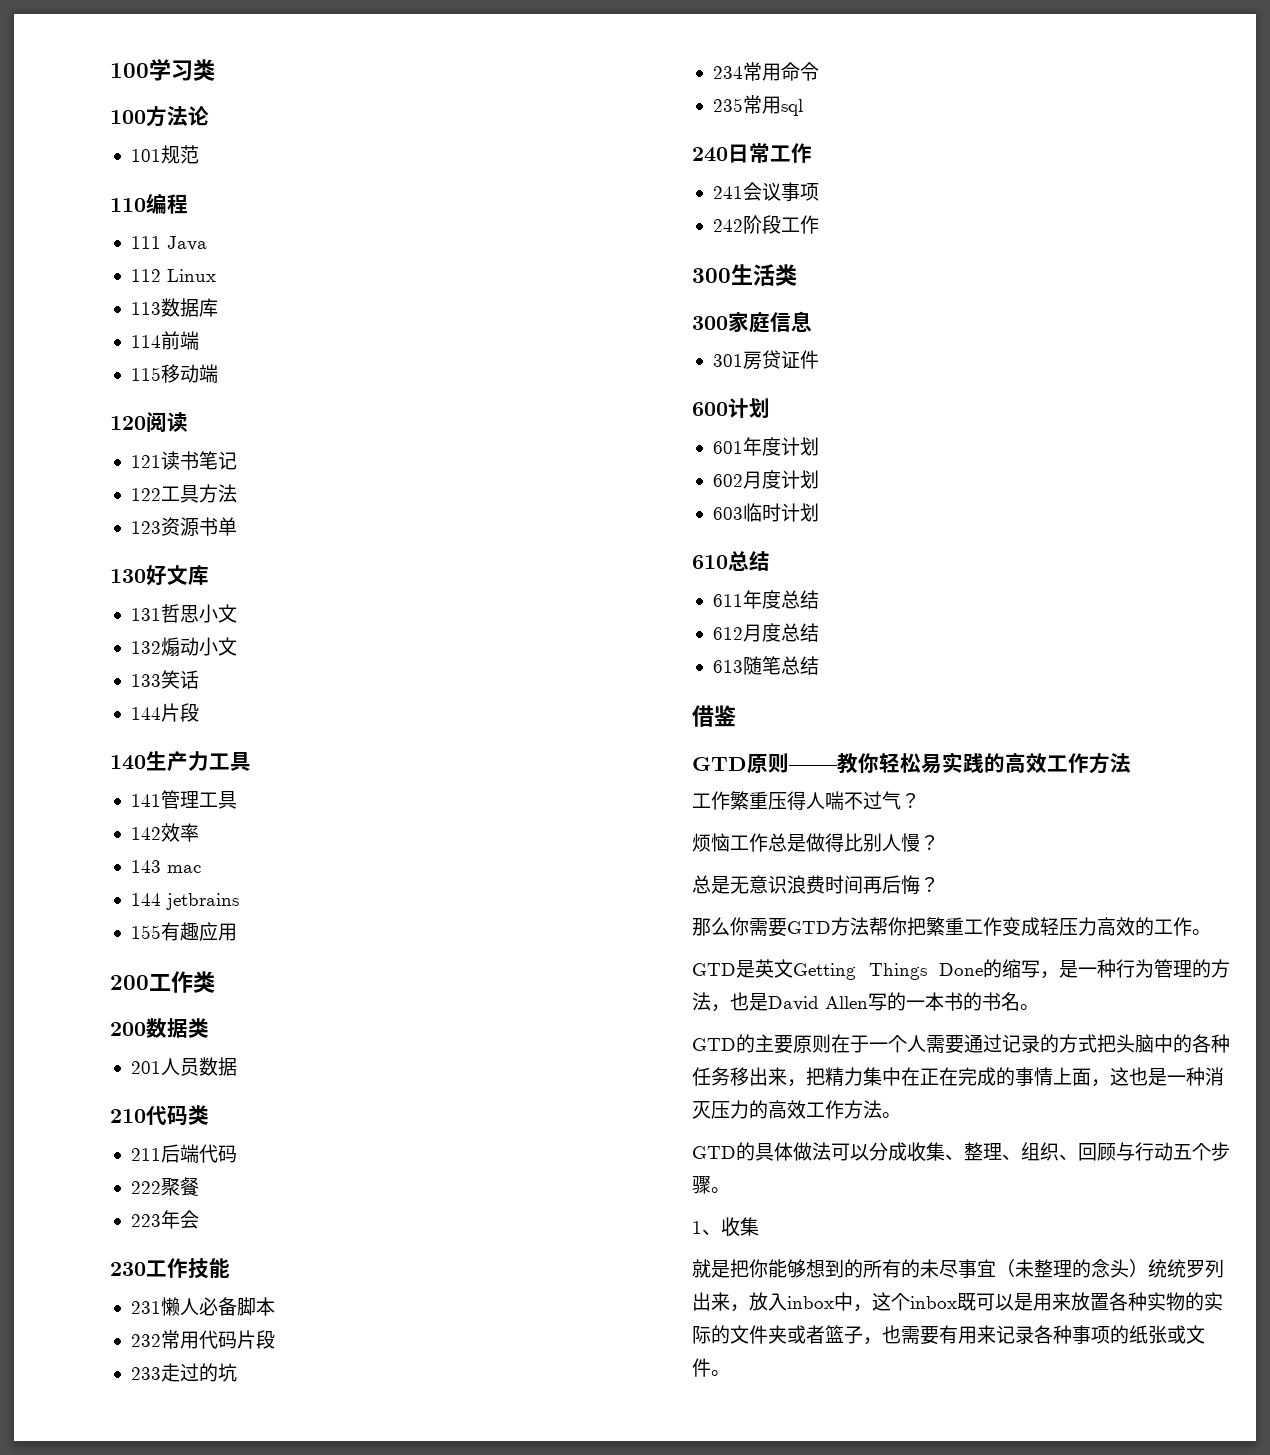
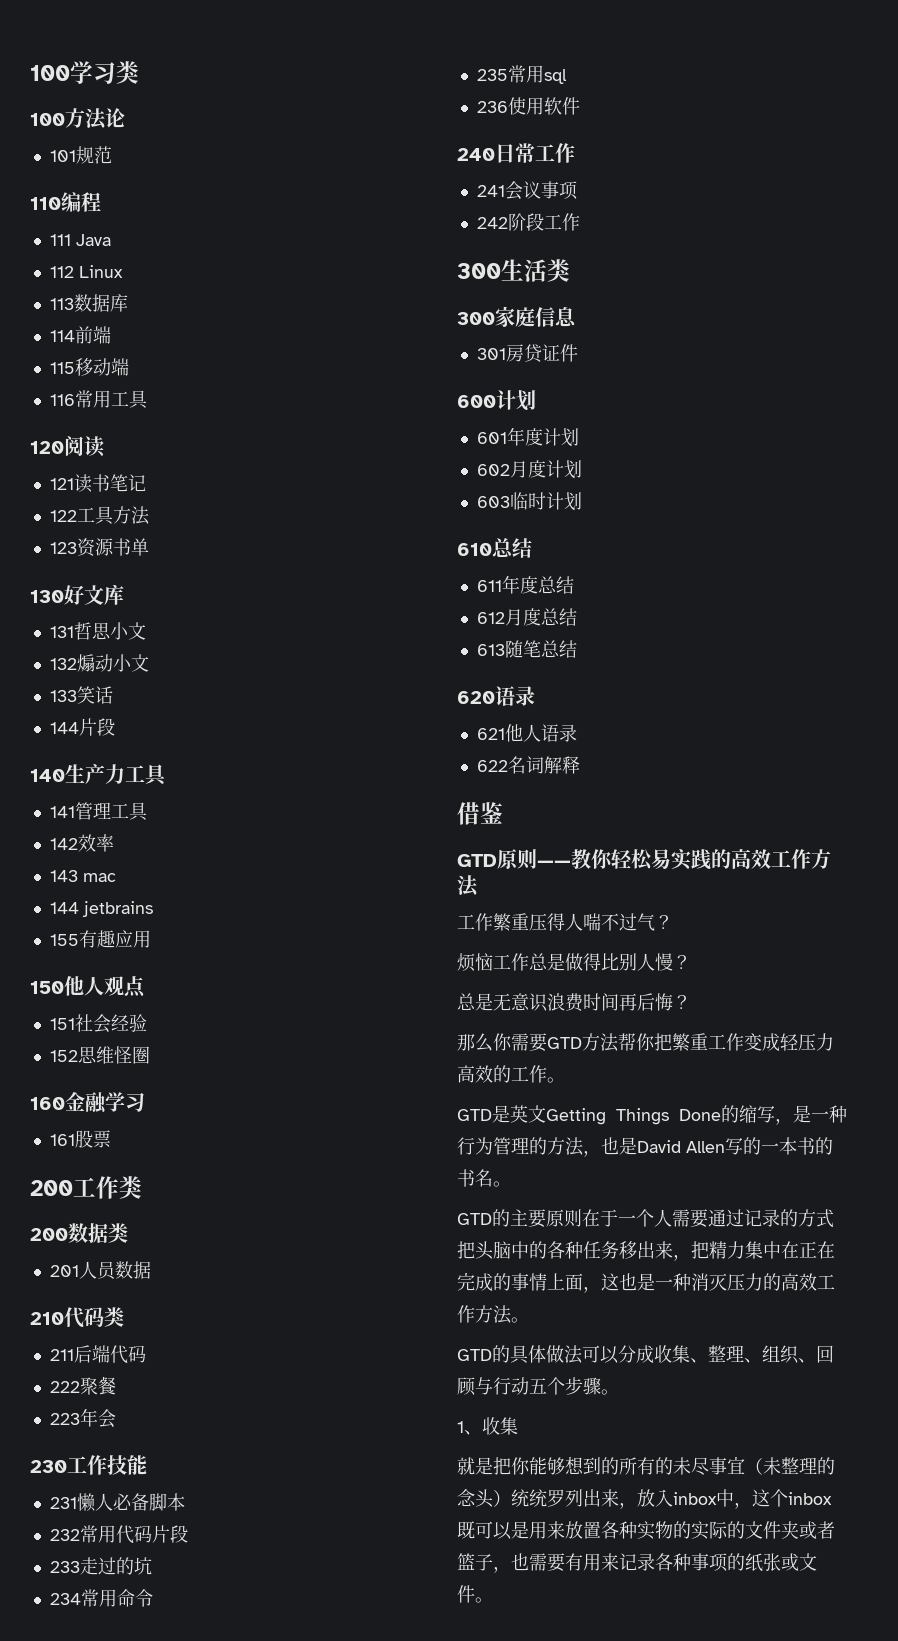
(218, 373) none -> [49,390,148,409] // 116常用工具
(237, 932) none -> [30,976,146,998] [49,1014,147,1033] [49,1046,150,1064] [30,1092,145,1114] [49,1130,111,1148] // 150他人观点 // 151社会经验 // 152思维怪圈 // 160金融学习 // 161股票
(803, 107) none -> [476,97,580,115] // 236使用软件
(819, 665) none -> [457,686,535,706] [476,724,577,742] [476,756,580,774] // 620语录 // 621他人语录 // 622名词解释

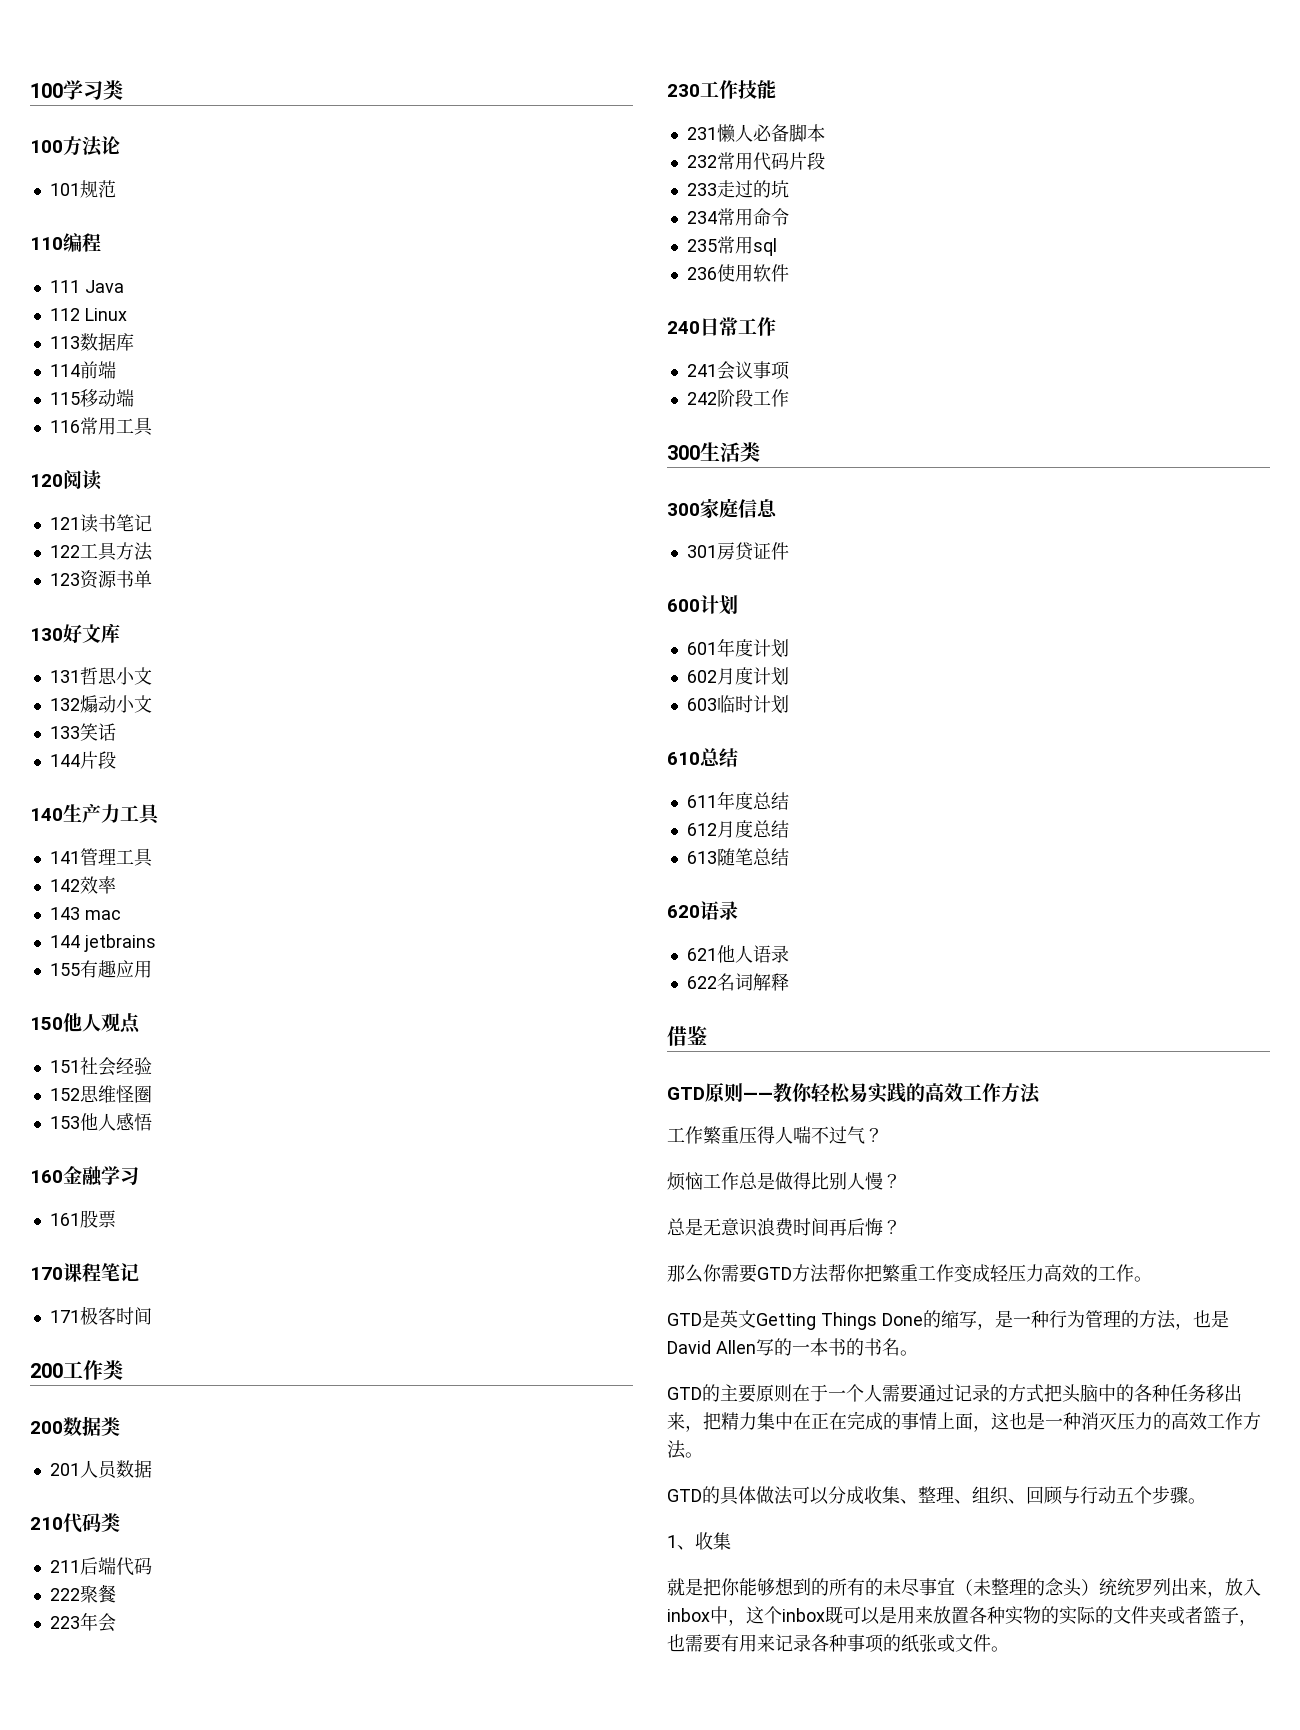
(150, 1055) none -> [49,1113,152,1131] // 153他人感悟
(111, 1139) none -> [30,1263,139,1282] [49,1306,152,1325] // 170课程笔记 // 171极客时间

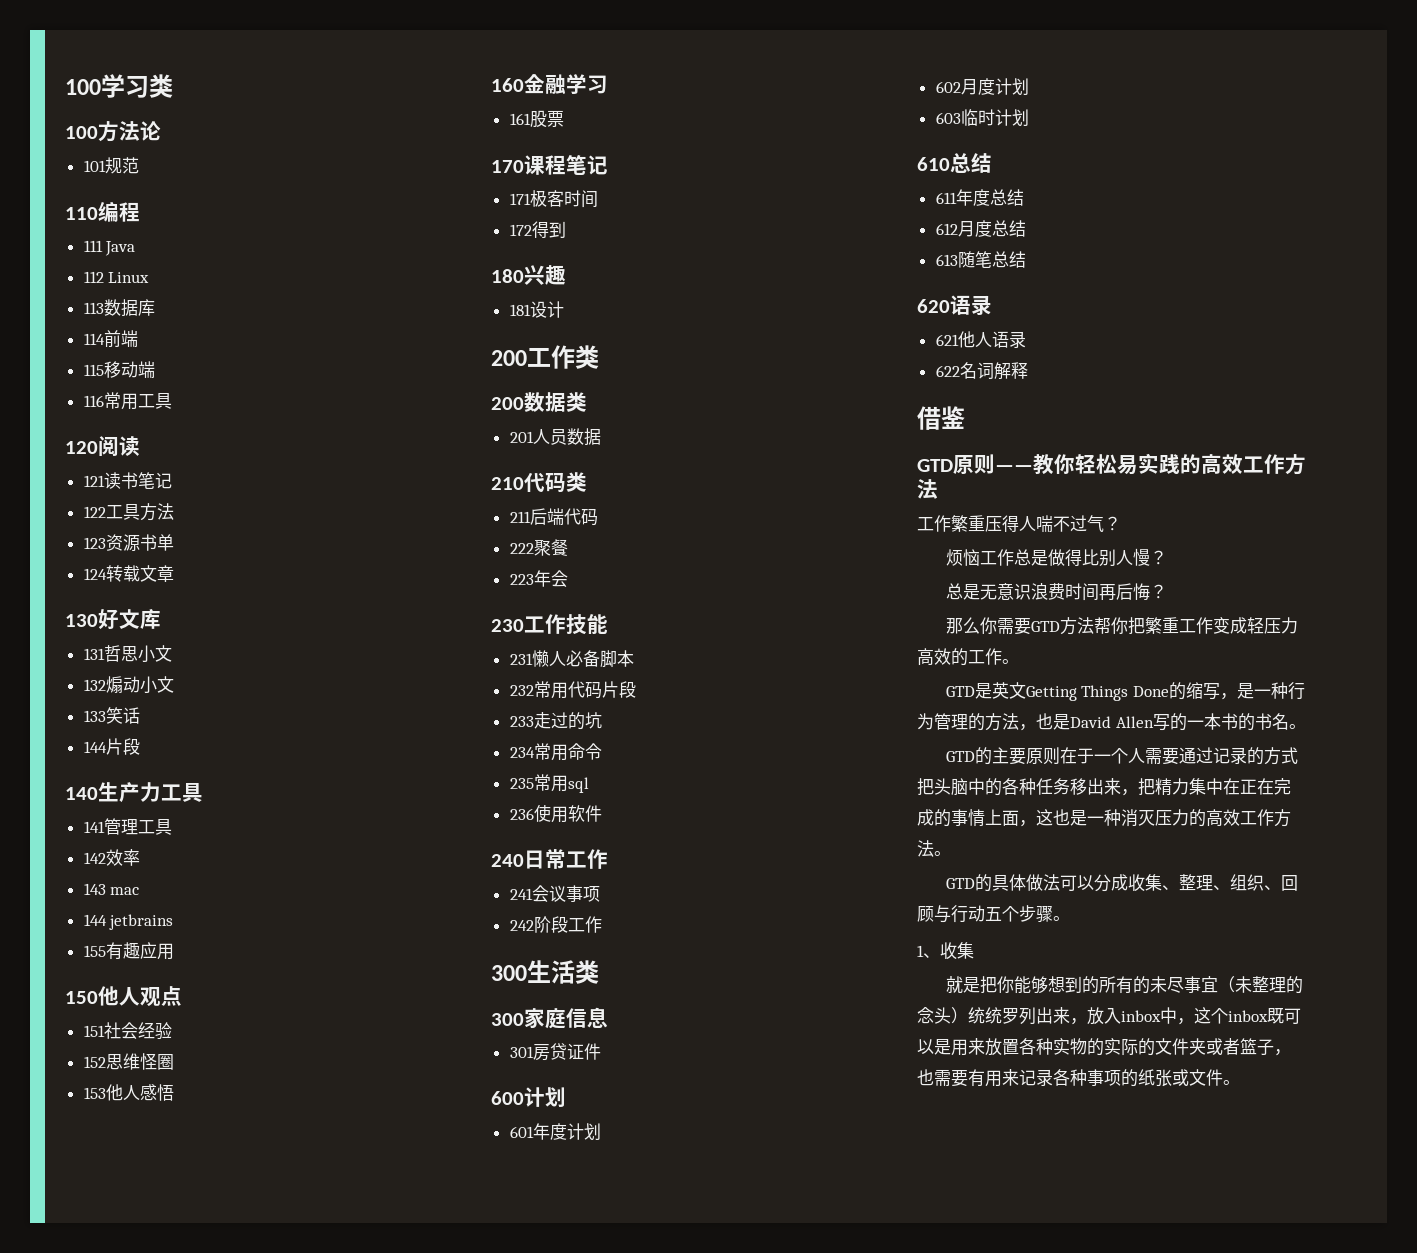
(152, 579) none -> [83,565,174,582] // 124转载文章
(152, 1316) none -> [509,221,566,238] [491,265,566,285] [509,301,564,318] // 172得到 // 180兴趣 // 181设计

